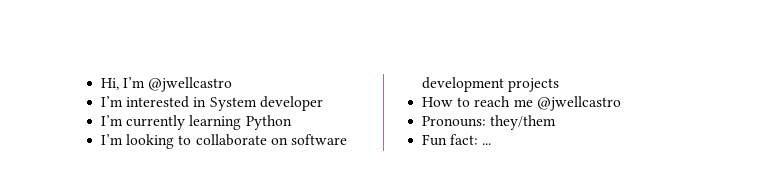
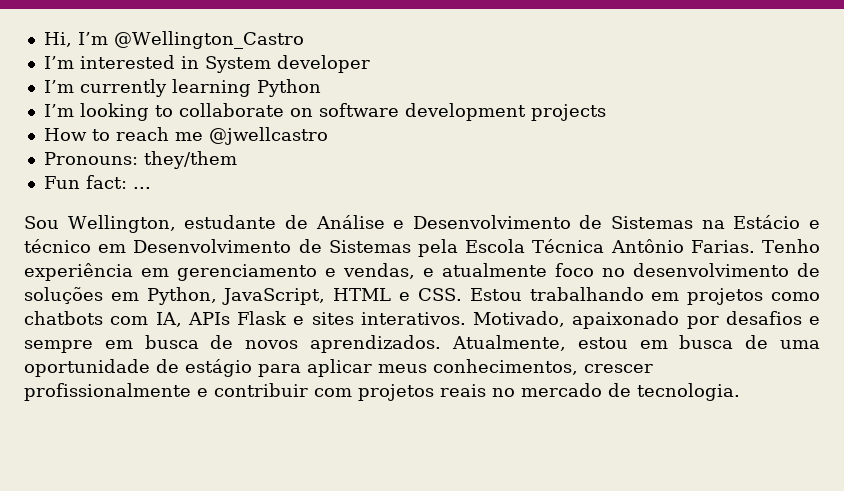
[148,77,233,92] @jwellcastro -> [113,31,304,49] @Wellington_Castro
(492, 144) none -> [24,215,821,233] [24,239,821,257] [24,263,820,281] [24,287,821,305] [24,311,820,329] [24,335,821,353] [24,359,653,377] [24,383,740,401] // Sou Wellington, estudante de Análise e Desenvolvimento de Sistemas na Estácio e técnico em Desenvolvimento de Sistemas pela Escola Técnica Antônio Farias. Tenho experiência em gerenciamento e vendas, e atualmente foco no desenvolvimento de soluções em Python, JavaScript, HTML e CSS. Estou trabalhando em projetos como chatbots com IA, APIs Flask e sites interativos. Motivado, apaixonado por desafios e sempre em busca de novos aprendizados. Atualmente, estou em busca de uma oportunidade de estágio para aplicar meus conhecimentos, crescer profissionalmente e contribuir com projetos reais no mercado de tecnologia.

